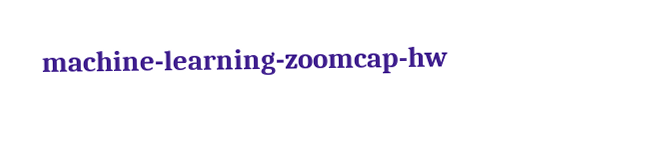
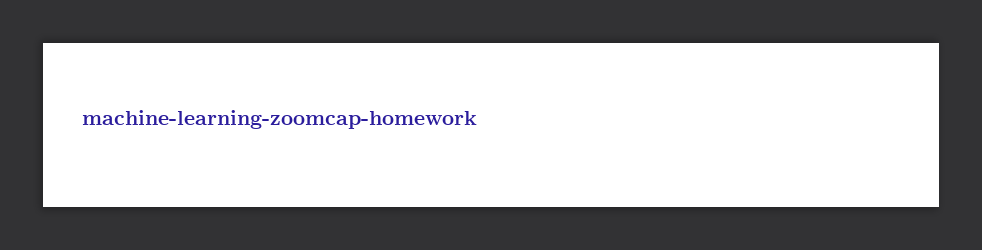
[41,45,448,78] machine-learning-zoomcap-hw -> [82,110,477,129] machine-learning-zoomcap-homework

